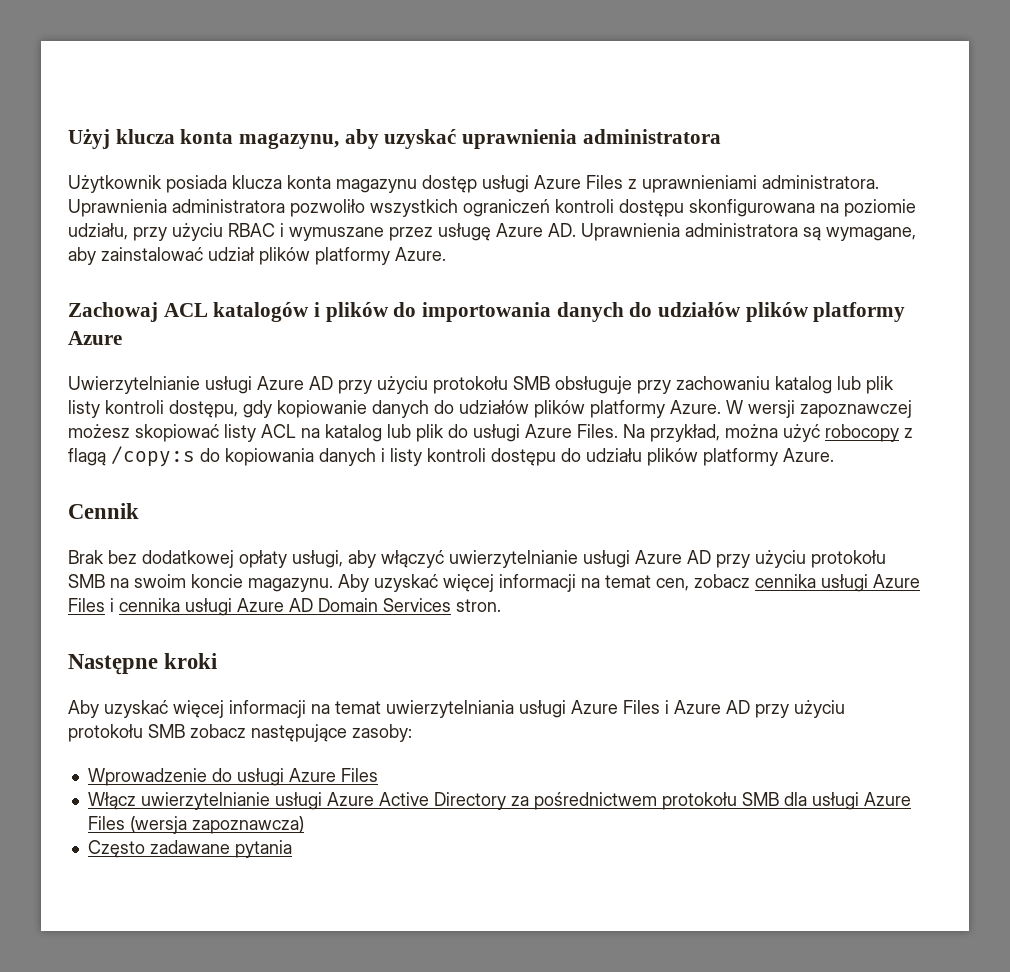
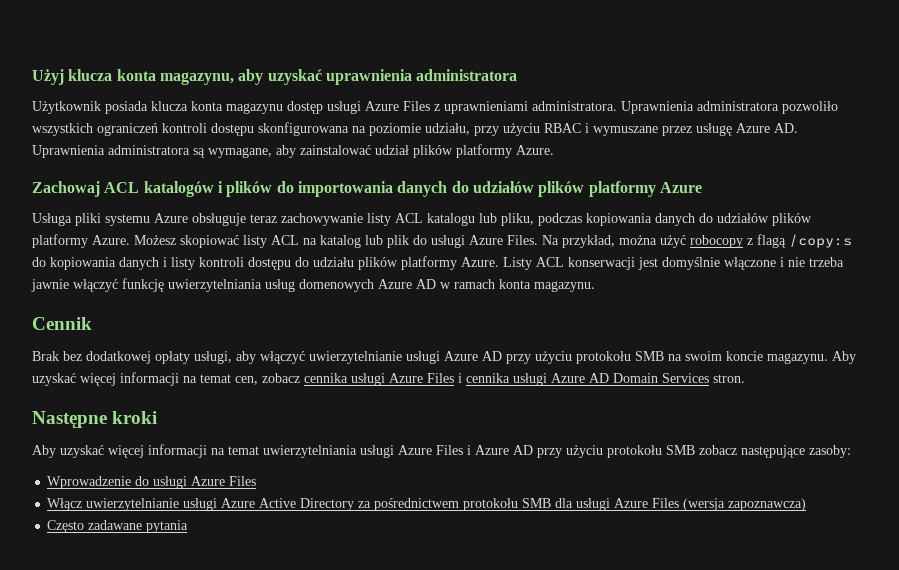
[68,376,894,394] [68,400,367,418] Uwierzytelnianie usługi Azure AD przy użyciu protokołu SMB obsługuje przy zachowaniu katalog lub plik listy kontroli dostępu, gdy kopiowanie -> [32,213,652,226] Usługa pliki systemu Azure obsługuje teraz zachowywanie listy ACL katalogu lub pliku, podczas kopiowania
[726,400,912,418] [68,424,130,438] W wersji zapoznawczej możesz -> [134,235,176,245] Możesz
(834, 455) none -> [503,257,844,270] [31,278,595,292] Listy ACL konserwacji jest domyślnie włączone i nie trzeba jawnie włączyć funkcję uwierzytelniania usług domenowych Azure AD w ramach konta magazynu.

